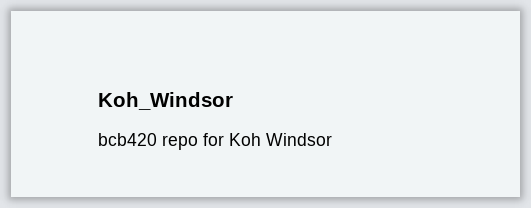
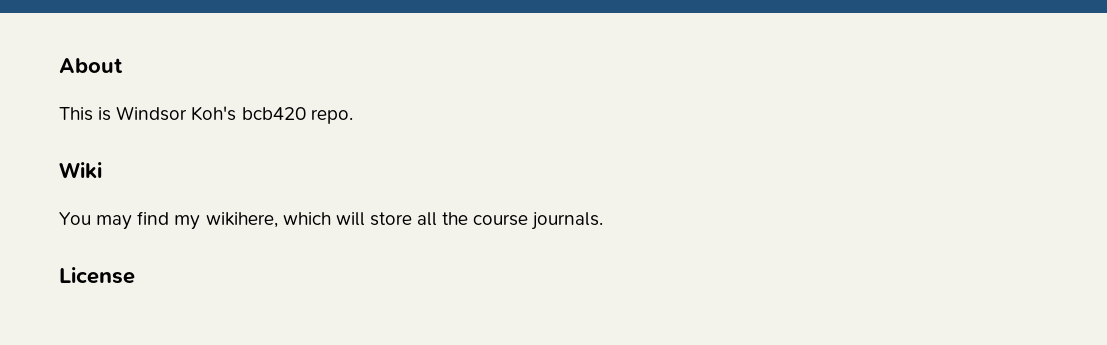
[98,92,233,110] [98,133,332,150] Koh_Windsor // bcb420 repo for Koh Windsor -> [59,58,123,73] [59,106,353,124] [59,162,102,179] [59,211,604,230] [59,267,135,284] About // This is Windsor Koh's bcb420 repo. // Wiki // You may find my wikihere, which will store all the course journals. // License

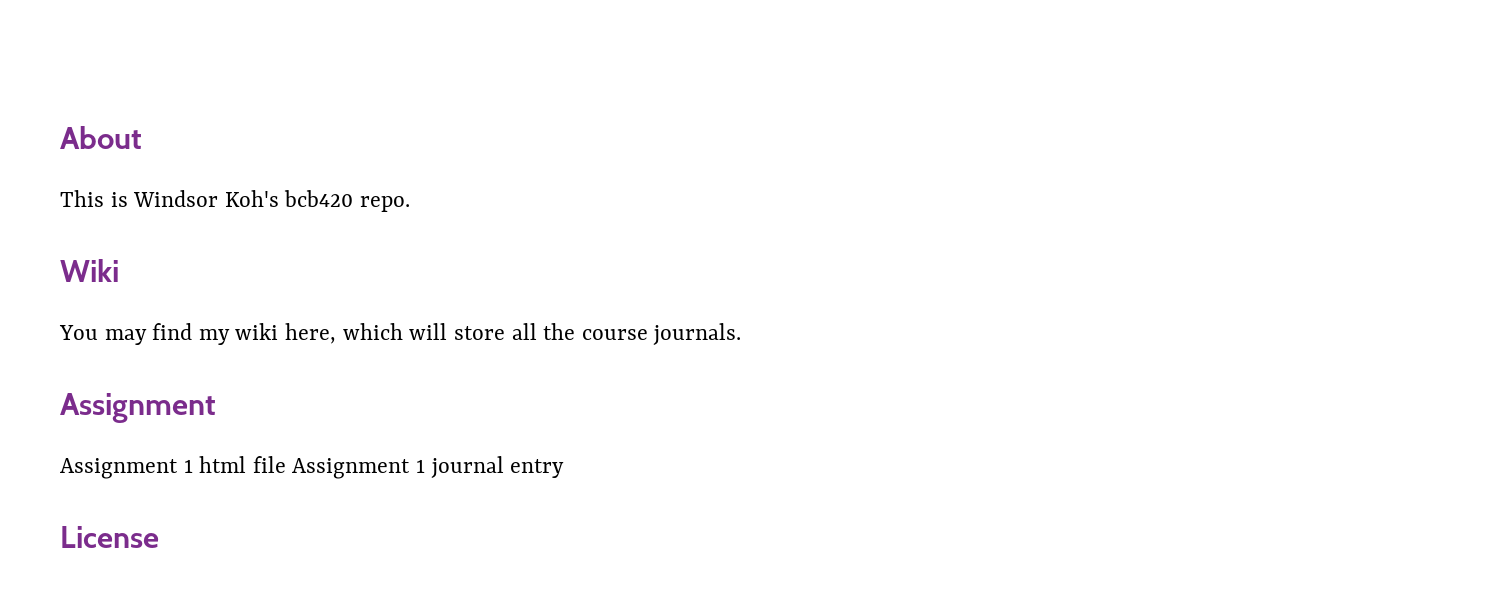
[205,212,278,228] wikihere, -> [235,323,337,344] wiki here,
(604, 221) none -> [60,393,216,423] [60,456,565,479] // Assignment // Assignment 1 html file Assignment 1 journal entry

